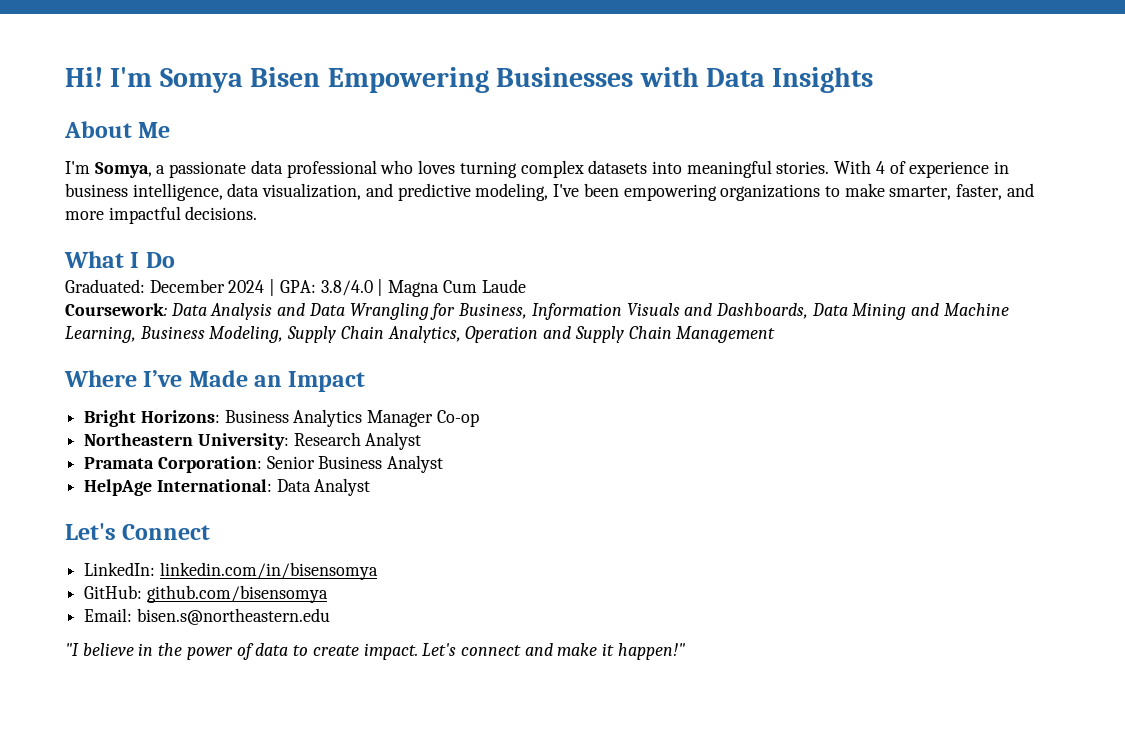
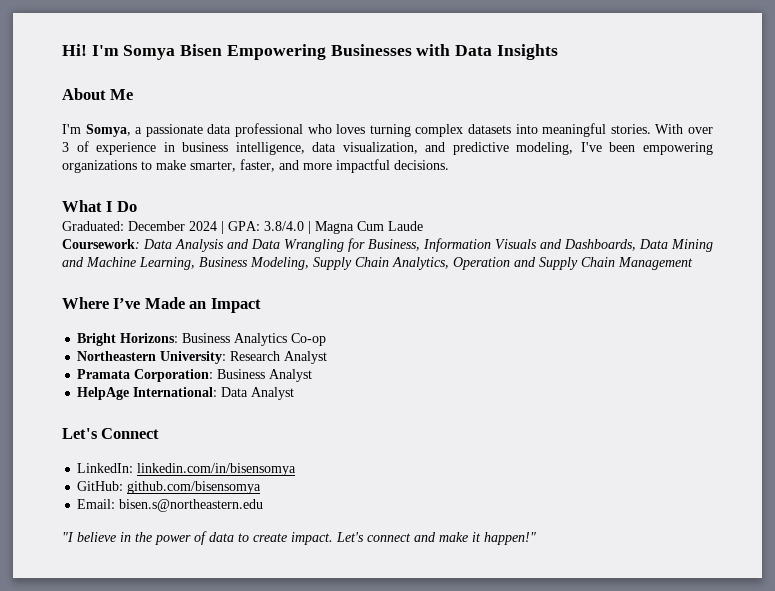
[875,161,885,174] 4 -> [688,127,714,134] [62,142,69,152] over 3
[367,410,434,427] Manager -> (288, 339) none
[266,456,315,469] Senior -> (214, 375) none

